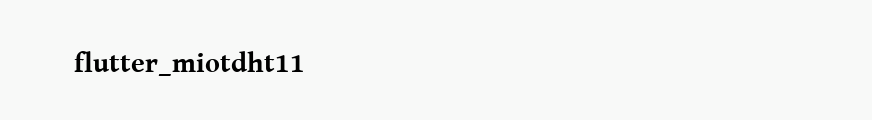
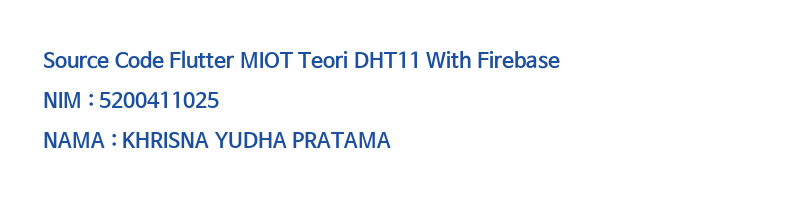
[74,51,305,76] flutter_miotdht11 -> [43,50,560,69] [43,91,220,108] [43,132,392,148] Source Code Flutter MIOT Teori DHT11 With Firebase // NIM : 5200411025 // NAMA : KHRISNA YUDHA PRATAMA

